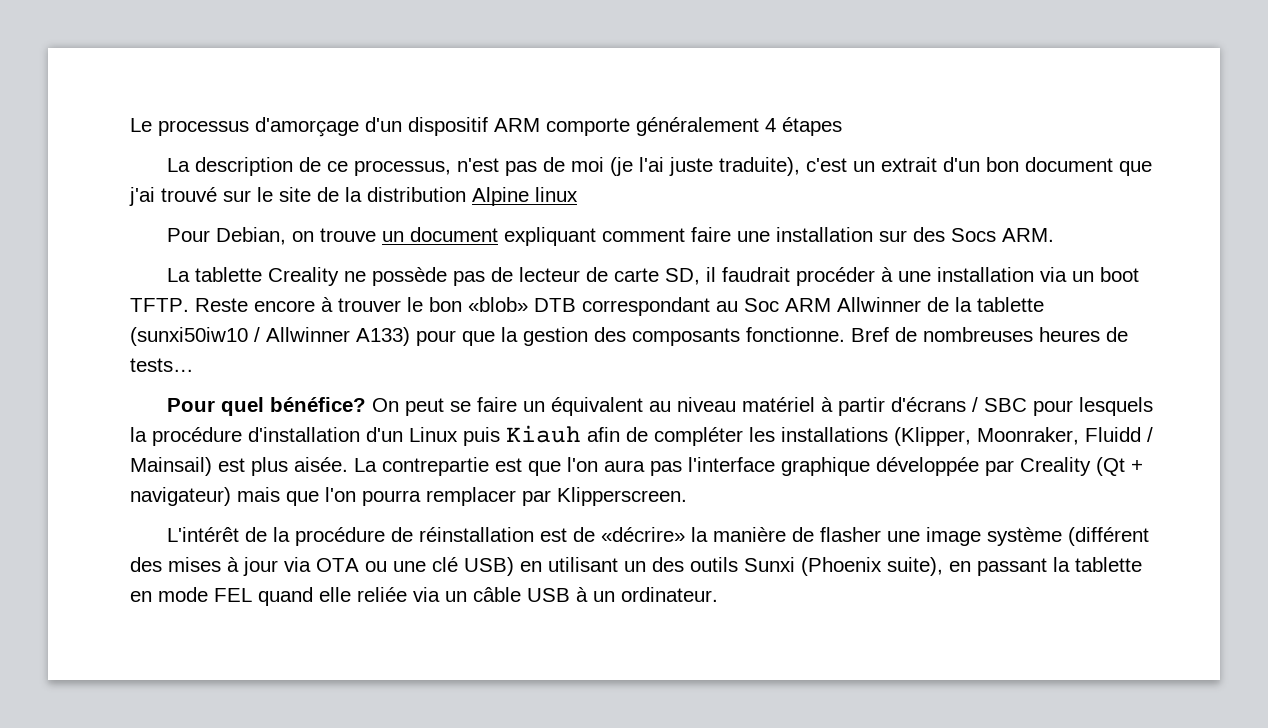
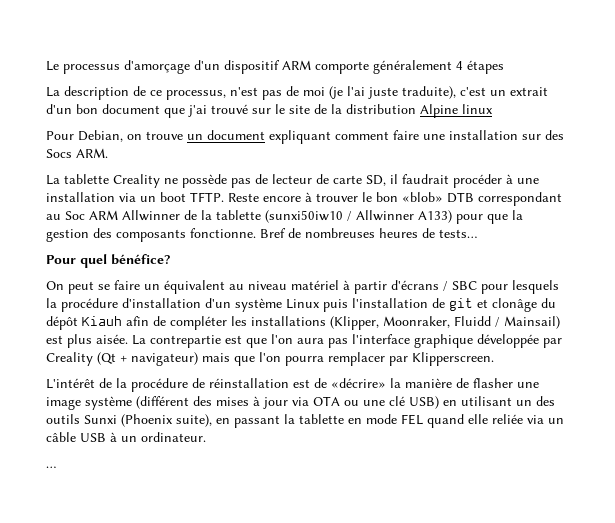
(367, 404) none -> (171, 259) //
(403, 434) none -> [235,298,282,312] système
(500, 436) none -> [352,298,556,312] [46,316,78,330] l'installation de git et clonâge du dépôt
(718, 594) none -> [46,466,56,468] // …

